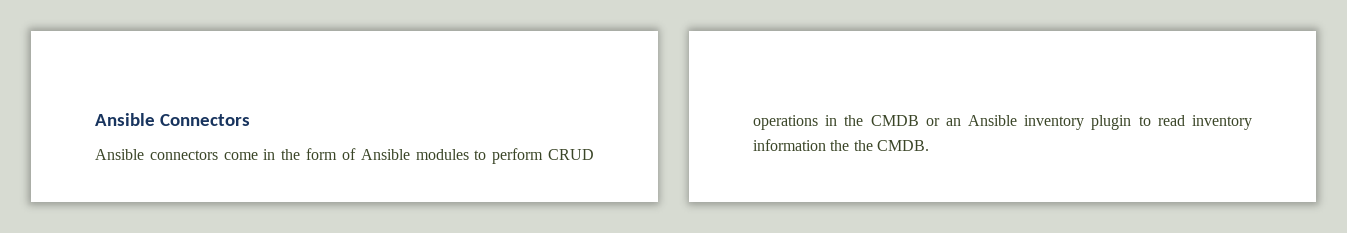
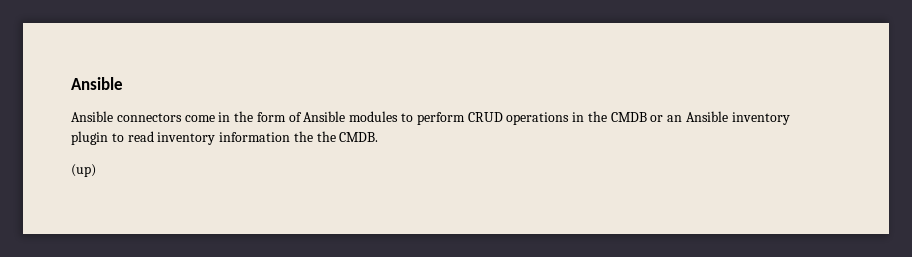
[95,113,250,126] Ansible Connectors -> [71,77,123,90] Ansible
(929, 145) none -> [71,164,96,177] // (up)

